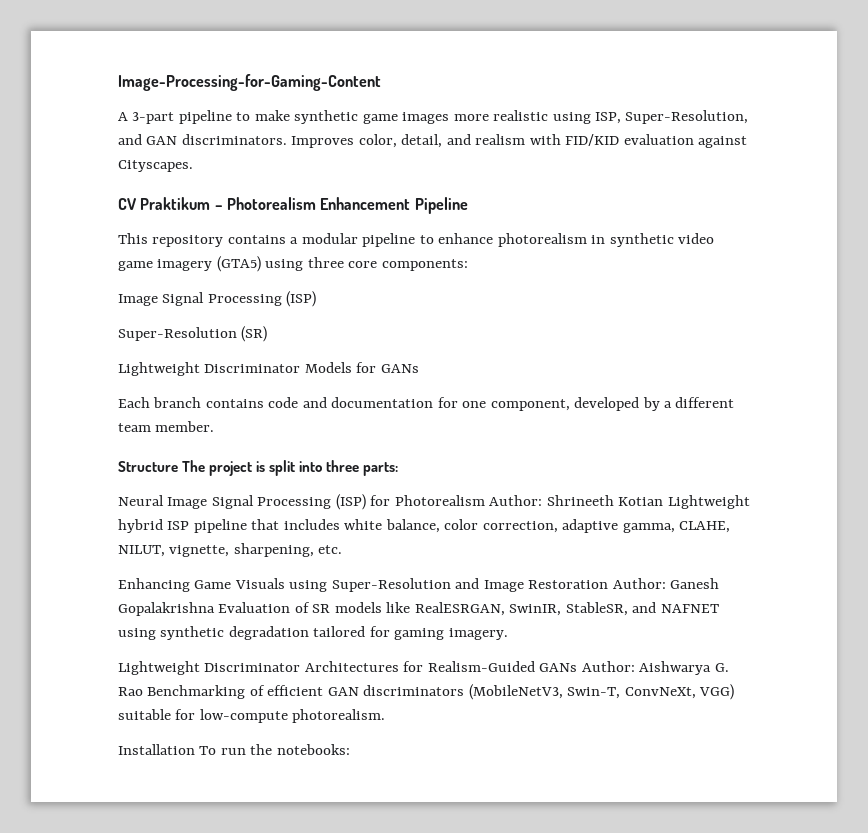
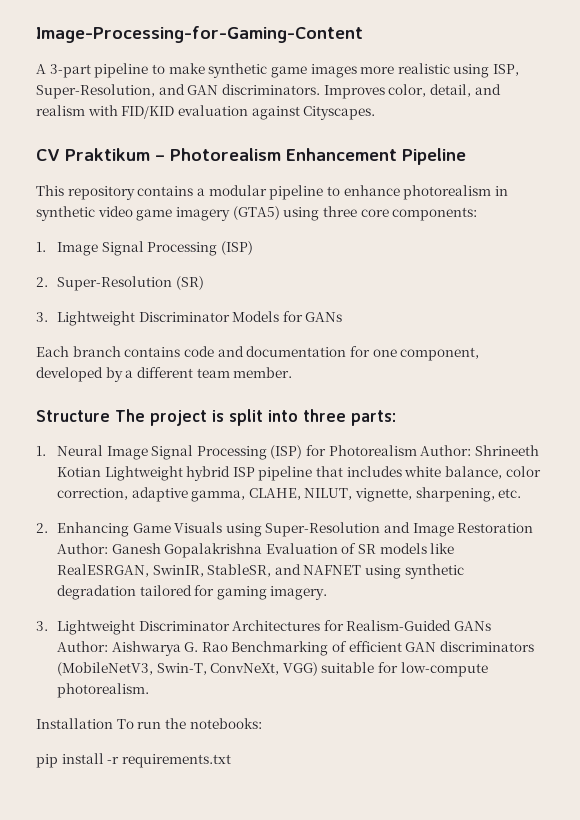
(468, 265) none -> [36,242,46,252] 1.
(317, 299) none -> [36,277,48,287] 2.
(268, 334) none -> [36,312,48,322] 3.
(399, 469) none -> [36,446,46,456] 1.
(343, 549) none -> [36,523,48,533] 2.
(508, 634) none -> [36,621,48,631] 3.
(350, 749) none -> [36,753,231,768] // pip install -r requirements.txt

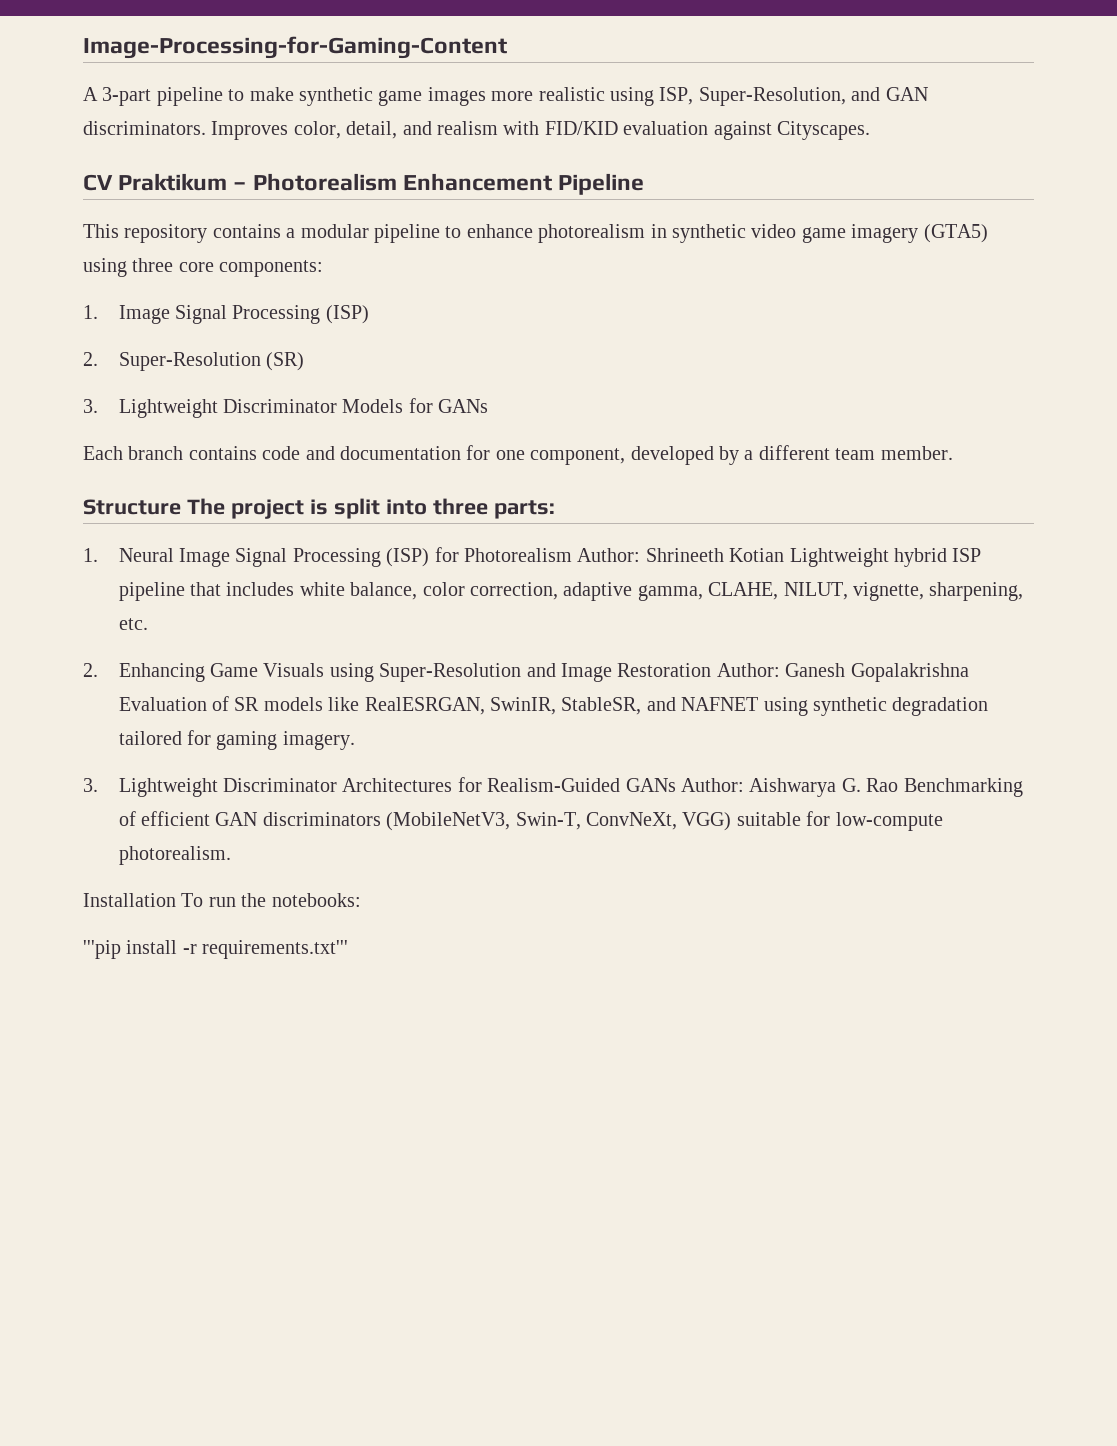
[36,754,58,768] pip -> [83,940,121,959] '''pip
[121,754,231,768] requirements.txt -> [202,940,349,959] requirements.txt'''

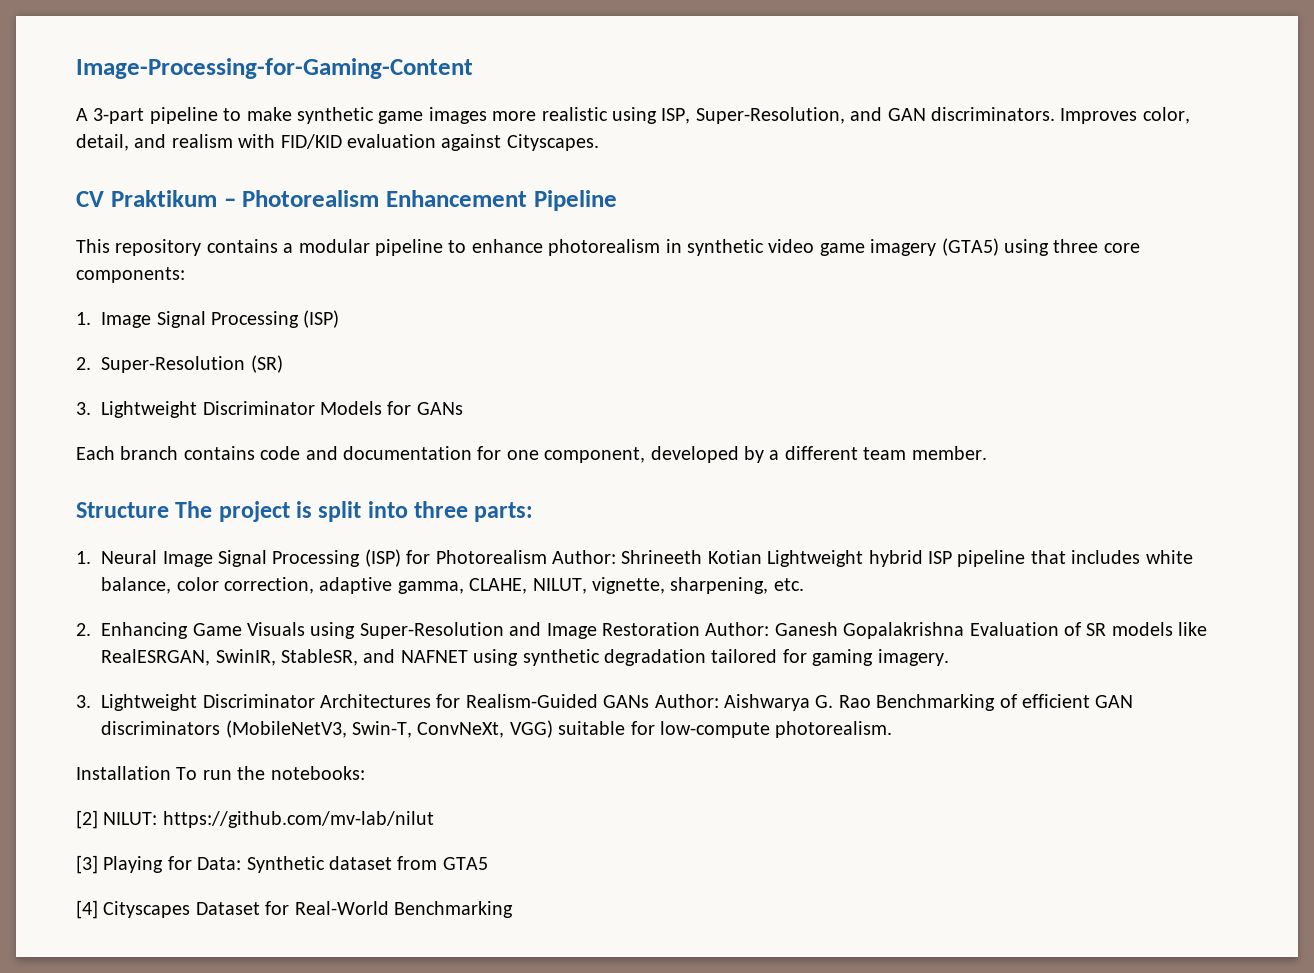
[83,940,349,959] '''pip install -r requirements.txt''' -> [76,810,434,829] [76,855,488,874] [76,900,513,919] [2] NILUT: https://github.com/mv-lab/nilut // [3] Playing for Data: Synthetic dataset from GTA5 // [4] Cityscapes Dataset for Real-World Benchmarking

